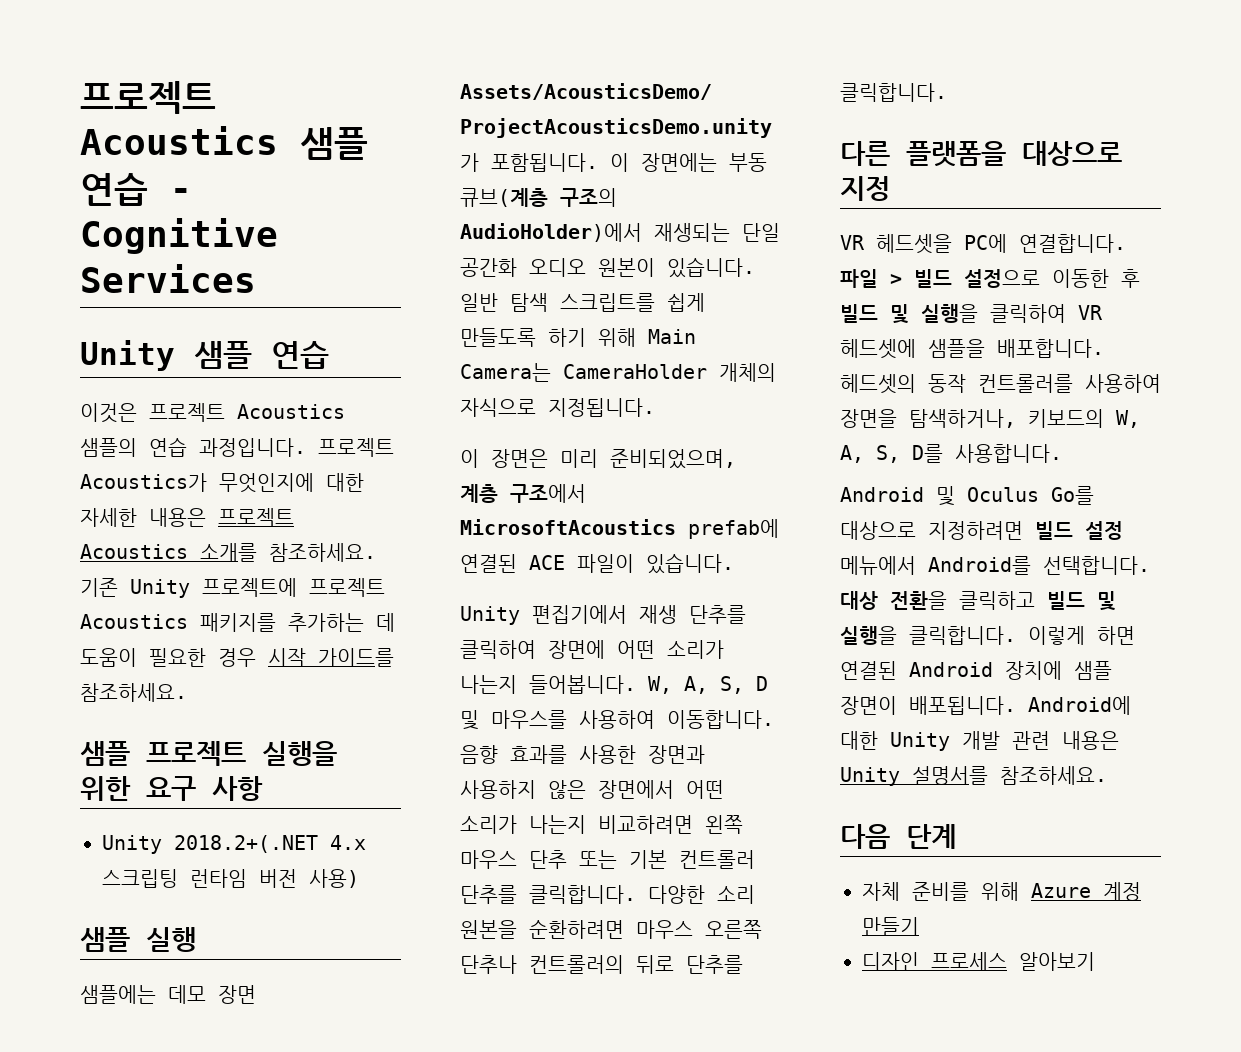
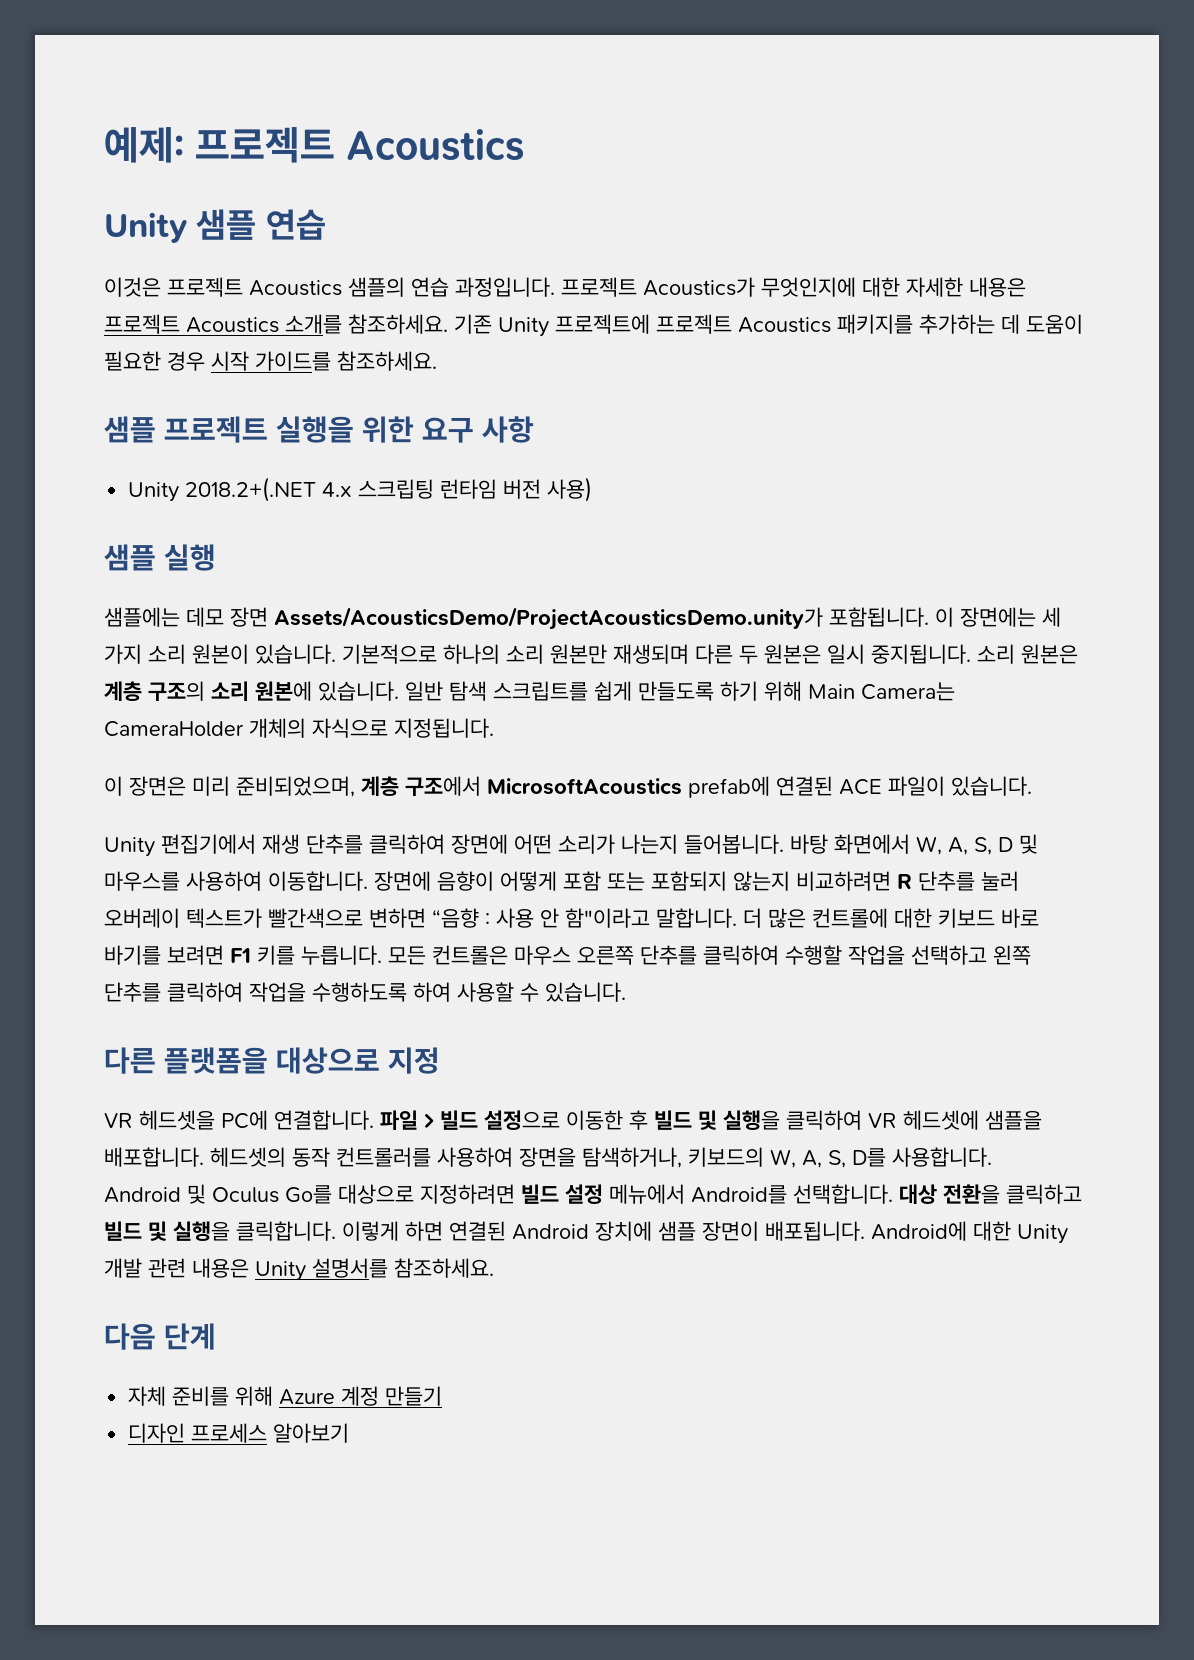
[80,81,216,114] [80,126,368,160] [80,173,192,206] [80,218,278,254] [80,264,256,293] 프로젝트 Acoustics 샘플 연습 - Cognitive Services -> [104,127,524,163] 예제: 프로젝트 Acoustics
[729,153,767,172] [460,188,617,207] [460,223,780,242] [460,258,655,277] 부동 큐브(계층 구조의 AudioHolder)에서 재생되는 단일 공간화 오디오 원본이 -> [1042,607,1061,627] [104,644,1078,664] [104,681,312,702] 세 가지 소리 원본이 있습니다. 기본적으로 하나의 소리 원본만 재생되며 다른 두 원본은 일시 중지됩니다. 소리 원본은 계층 구조의 소리 원본에
(636, 684) none -> [790,834,910,854] 바탕 화면에서
[460,745,705,764] [460,780,724,799] [460,815,743,834] [460,850,755,869] [460,885,755,904] [460,919,762,939] [460,955,743,974] [840,83,947,102] 음향 효과를 사용한 장면과 사용하지 않은 장면에서 어떤 소리가 나는지 비교하려면 왼쪽 마우스 단추 또는 기본 컨트롤러 단추를 클릭합니다. 다양한 소리 원본을 순환하려면 마우스 오른쪽 단추나 컨트롤러의 뒤로 단추를 클릭합니다. -> [374,871,1019,891] [104,908,1039,928] [104,945,1031,965] [104,982,626,1002] 장면에 음향이 어떻게 포함 또는 포함되지 않는지 비교하려면 R 단추를 눌러 오버레이 텍스트가 빨간색으로 변하면 “음향 : 사용 안 함"이라고 말합니다. 더 많은 컨트롤에 대한 키보드 바로 바기를 보려면 F1 키를 누릅니다. 모든 컨트롤은 마우스 오른쪽 단추를 클릭하여 수행할 작업을 선택하고 왼쪽 단추를 클릭하여 작업을 수행하도록 하여 사용할 수 있습니다.

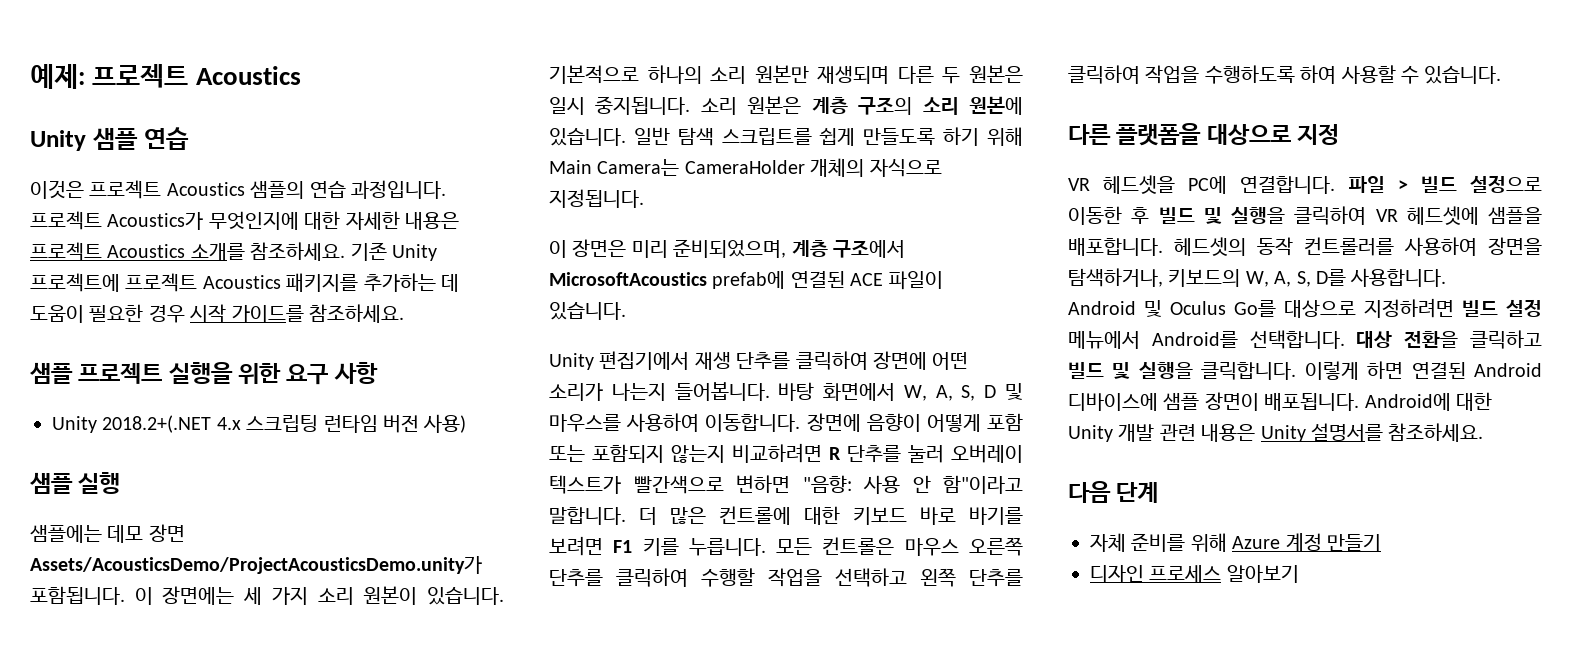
[432,908,490,928] “음향 : -> [802,475,852,493] "음향:
[595,1221,652,1241] 장치에 -> [1068,393,1158,411] 디바이스에

